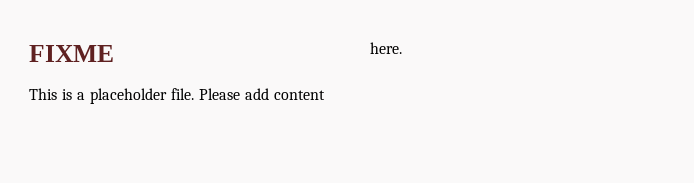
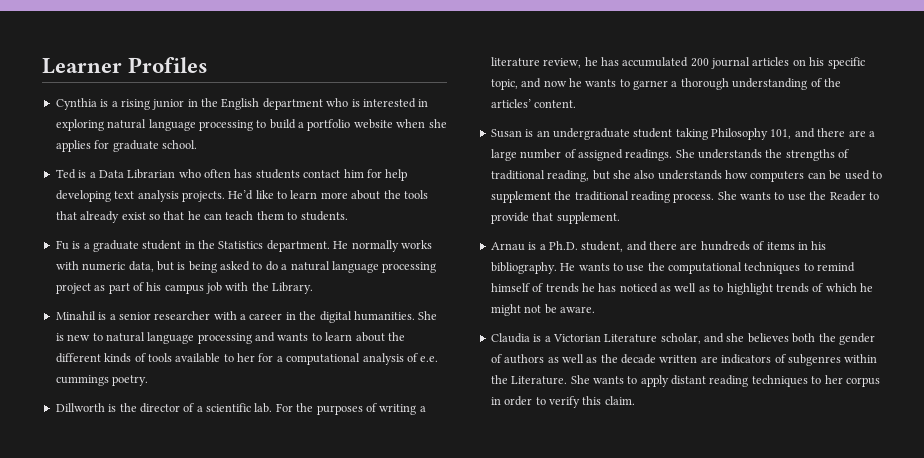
[29,45,114,62] [29,88,325,104] [370,42,402,54] FIXME // This is a placeholder file. Please add content here. -> [42,57,209,74] [55,98,429,110] [55,119,447,131] [55,140,197,152] [55,169,408,181] [55,190,428,202] [55,211,348,223] [55,240,432,252] [55,261,437,273] [55,282,314,294] [55,311,438,323] [55,332,405,344] [55,353,439,365] [55,375,149,386] [55,403,426,415] [490,57,865,69] [490,78,841,90] [490,99,577,108] [490,128,875,140] [490,149,850,161] [490,170,882,182] [490,191,879,203] [490,212,620,224] [490,241,827,252] [490,262,856,274] [490,283,873,295] [490,304,595,316] [490,333,875,345] [490,354,878,366] [490,375,880,387] [490,396,635,408] Learner Profiles // Cynthia is a rising junior in the English department who is interested in exploring natural language processing to build a portfolio website when she applies for graduate school. // Ted is a Data Librarian who often has students contact him for help developing text analysis projects. He’d like to learn more about the tools that already exist so that he can teach them to students. // Fu is a graduate student in the Statistics department. He normally works with numeric data, but is being asked to do a natural language processing project as part of his campus job with the Library. // Minahil is a senior researcher with a career in the digital humanities. She is new to natural language processing and wants to learn about the different kinds of tools available to her for a computational analysis of e.e. cummings poetry. // Dillworth is the director of a scientific lab. For the purposes of writing a literature review, he has accumulated 200 journal articles on his specific topic, and now he wants to garner a thorough understanding of the articles’ content. // Susan is an undergraduate student taking Philosophy 101, and there are a large number of assigned readings. She understands the strengths of traditional reading, but she also understands how computers can be used to supplement the traditional reading process. She wants to use the Reader to provide that supplement. // Arnau is a Ph.D. student, and there are hundreds of items in his bibliography. He wants to use the computational techniques to remind himself of trends he has noticed as well as to highlight trends of which he might not be aware. // Claudia is a Victorian Literature scholar, and she believes both the gender of authors as well as the decade written are indicators of subgenres within the Literature. She wants to apply distant reading techniques to her corpus in order to verify this claim.

